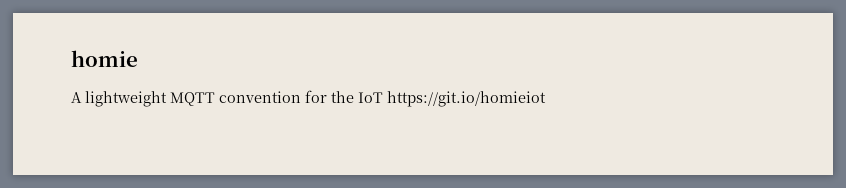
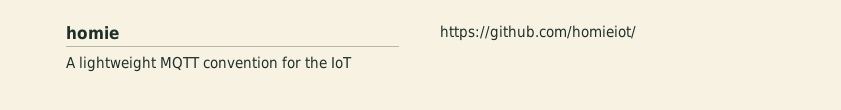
[387,91,546,107] https://git.io/homieiot -> [440,25,636,41] https://github.com/homieiot/

